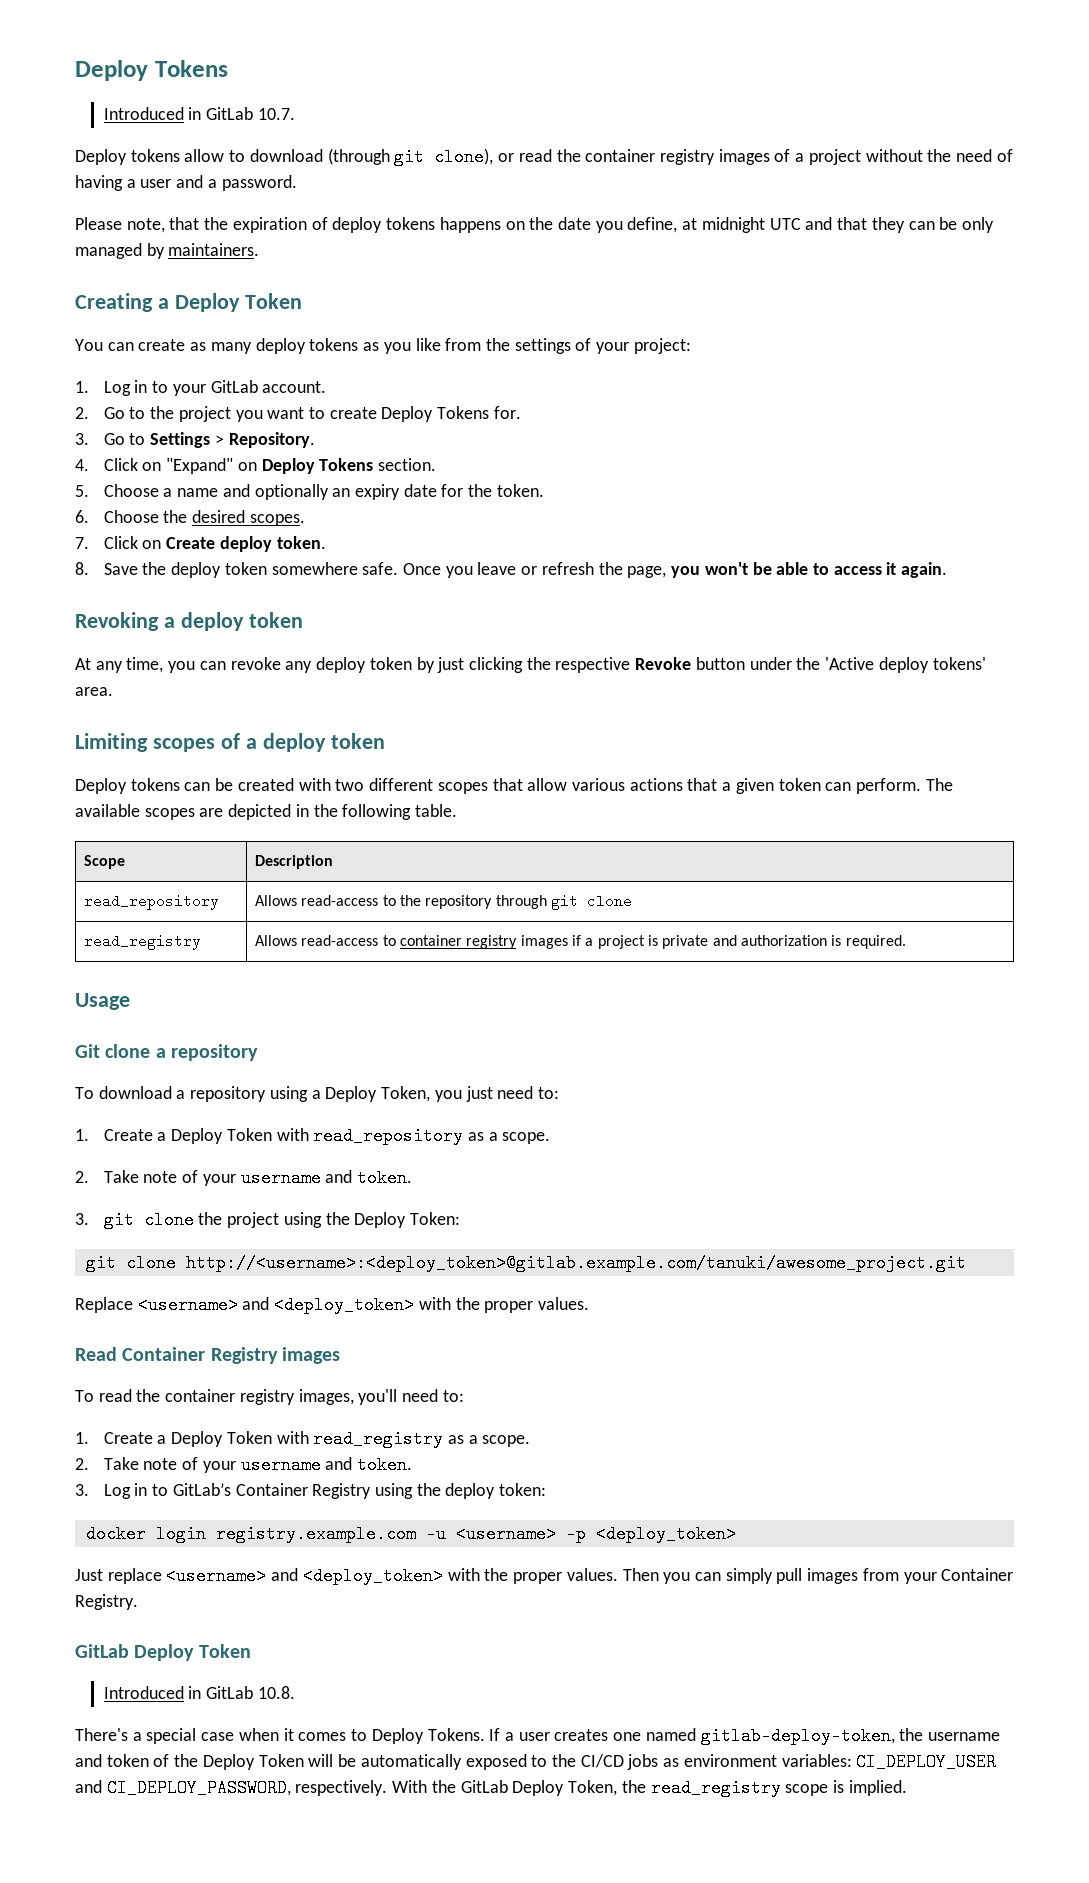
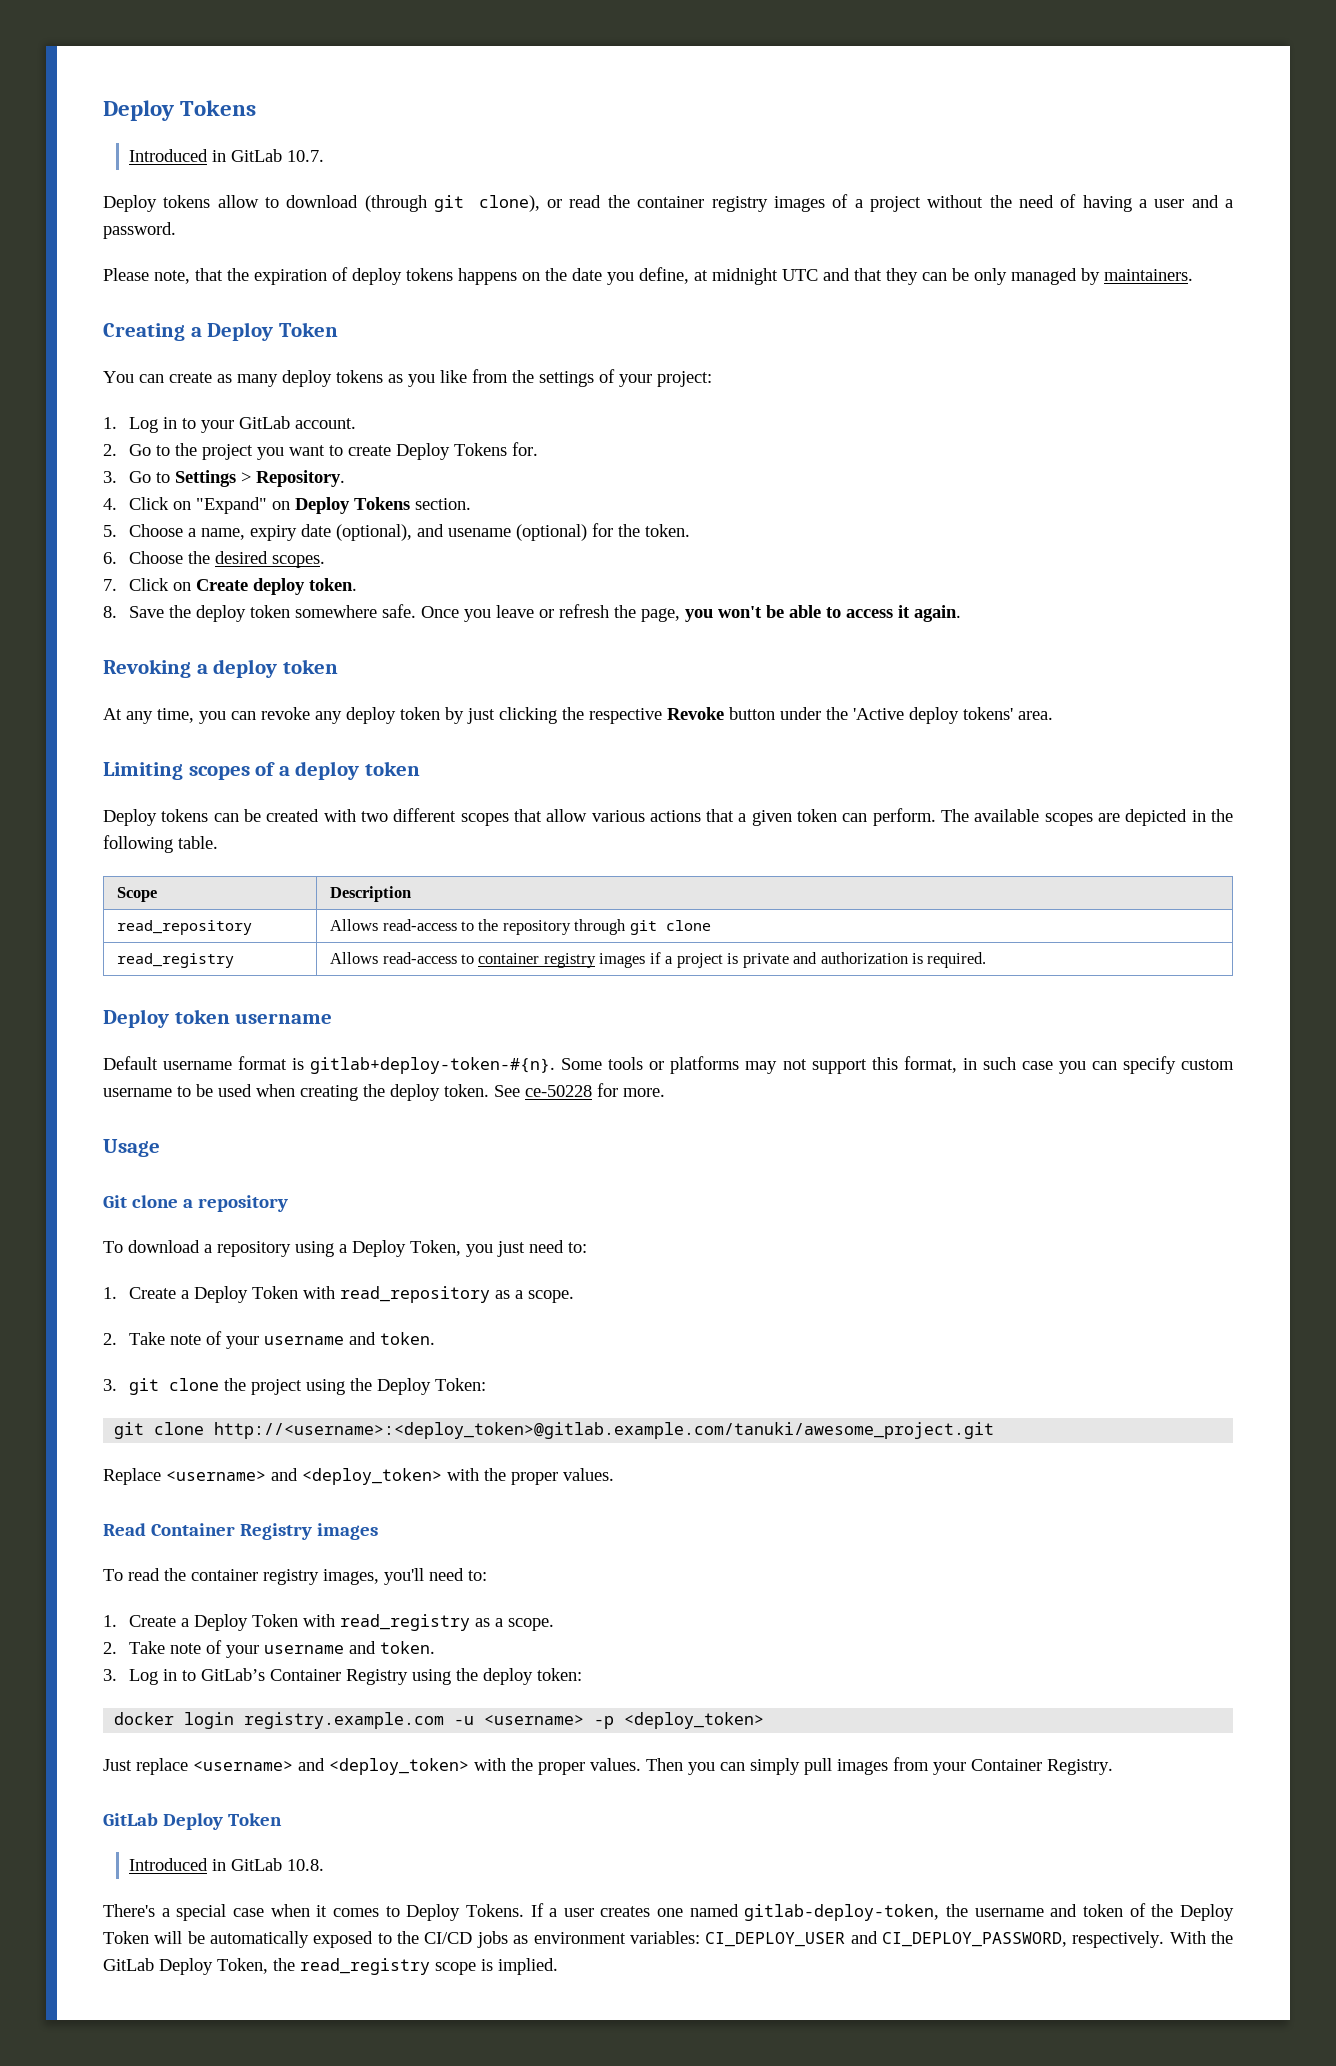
[177,484,437,500] name and optionally an expiry date -> [201,524,588,541] name, expiry date (optional), and usename (optional)
(906, 942) none -> [103,1009,333,1028] [103,1056,1234,1074] [103,1083,665,1101] // Deploy token username // Default username format is gitlab+deploy-token-#{n}. Some tools or platforms may not support this format, in such case you can specify custom username to be used when creating the deploy token. See ce-50228 for more.

